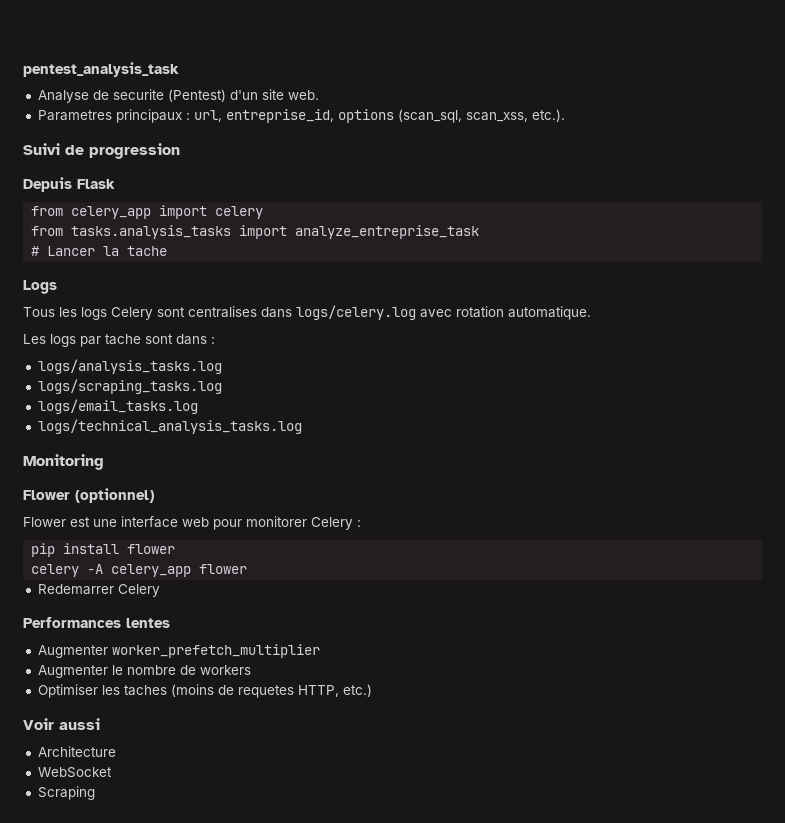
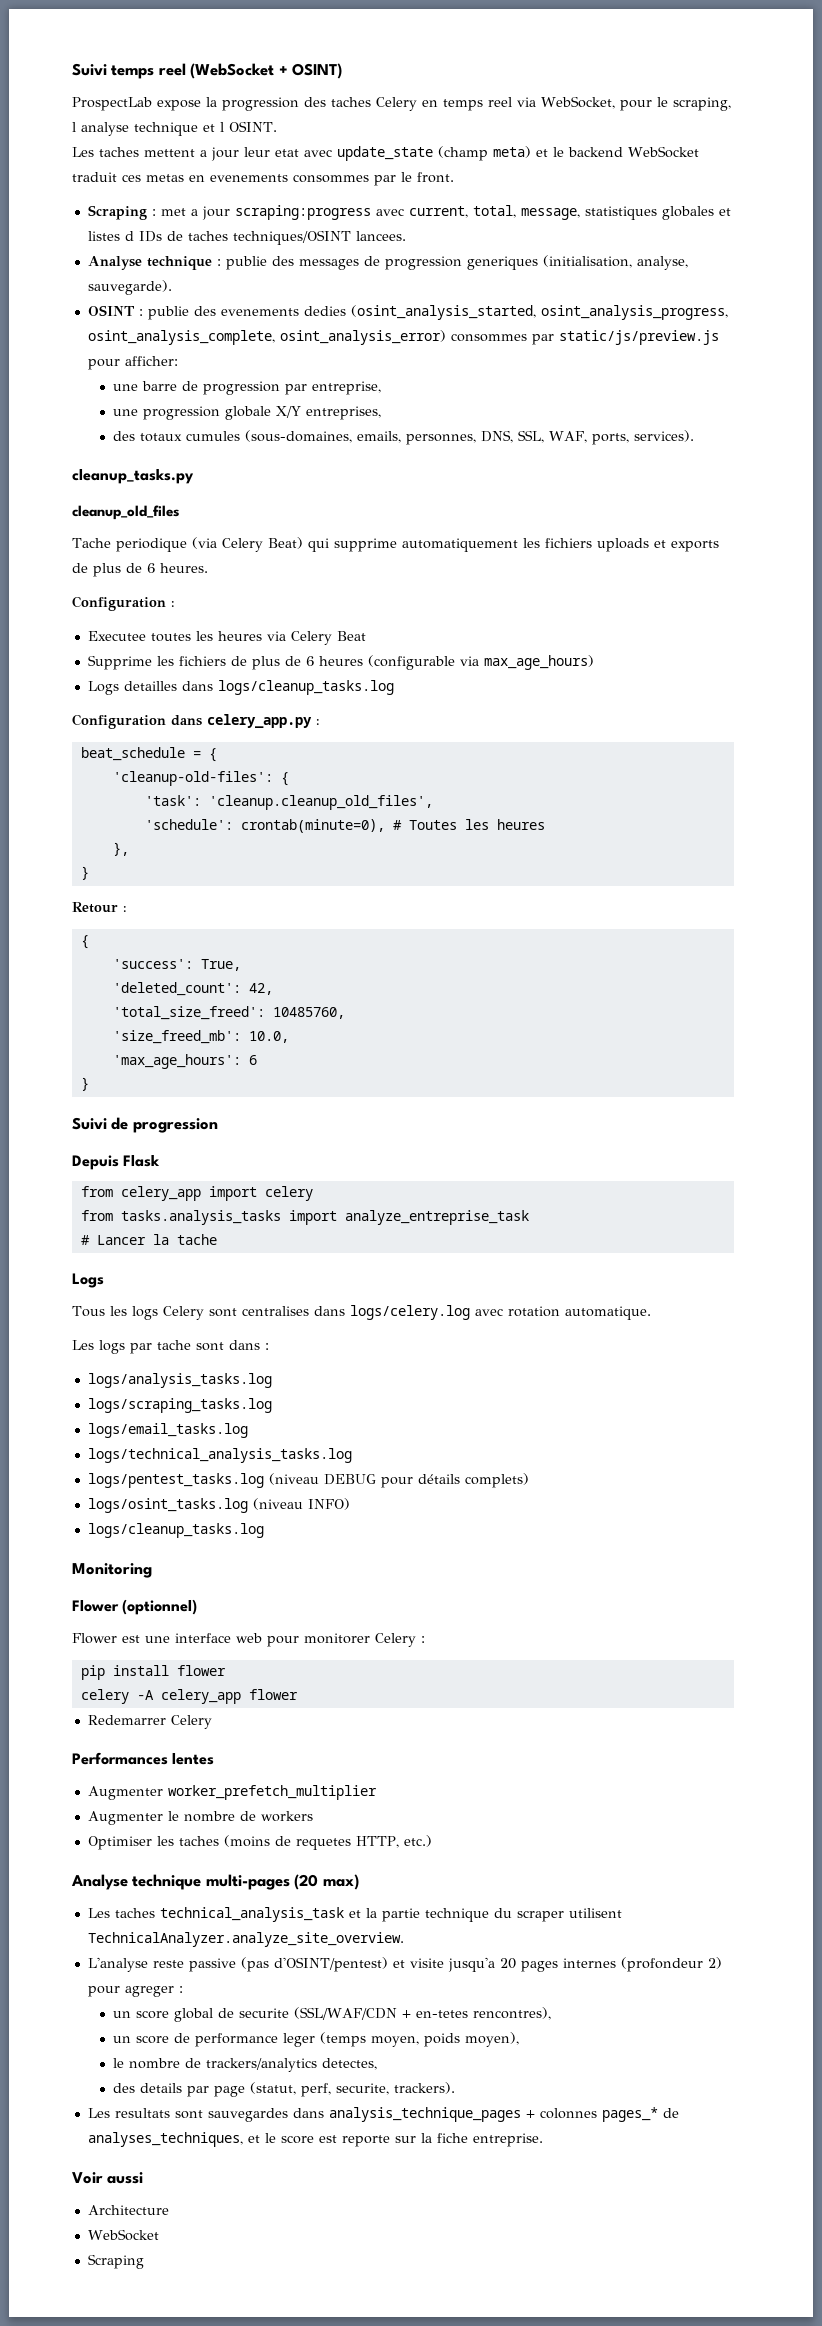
[23,62,179,77] [37,89,319,103] [37,109,565,123] pentest_analysis_task // Analyse de securite (Pentest) d'un site web. // Parametres principaux : url, entreprise_id, options (scan_sql, scan_xss, etc.). -> [72,63,343,79] [72,96,731,111] [72,121,277,136] [72,146,699,161] [72,172,454,186] [87,205,731,220] [87,230,406,245] [87,255,688,270] [87,280,172,295] [87,305,728,320] [87,330,719,345] [87,356,178,370] [112,381,381,395] [112,406,381,420] [112,430,694,445] [72,469,194,484] [72,505,179,520] [72,537,719,552] [72,563,208,577] [72,596,175,611] [87,631,366,645] [87,655,594,670] [87,680,394,695] [72,714,320,729] [80,747,217,762] [112,771,289,786] [144,795,433,810] [144,819,545,833] [112,842,129,856] [80,866,89,880] [72,902,127,913] [80,935,89,949] [112,959,241,971] [112,982,273,996] [112,1006,345,1020] [112,1030,289,1044] [112,1054,257,1069] [80,1077,89,1091] Suivi temps reel (WebSocket + OSINT) // ProspectLab expose la progression des taches Celery en temps reel via WebSocket, pour le scraping, l analyse technique et l OSINT. // Les taches mettent a jour leur etat avec update_state (champ meta) et le backend WebSocket traduit ces metas en evenements consommes par le front. // Scraping : met a jour scraping:progress avec current, total, message, statistiques globales et listes d IDs de taches techniques/OSINT lancees. // Analyse technique : publie des messages de progression generiques (initialisation, analyse, sauvegarde). // OSINT : publie des evenements dedies (osint_analysis_started, osint_analysis_progress, osint_analysis_complete, osint_analysis_error) consommes par static/js/preview.js pour afficher: // une barre de progression par entreprise, // une progression globale X/Y entreprises, // des totaux cumules (sous-domaines, emails, personnes, DNS, SSL, WAF, ports, services). // cleanup_tasks.py // cleanup_old_files // Tache periodique (via Celery Beat) qui supprime automatiquement les fichiers uploads et exports de plus de 6 heures. // Configuration : // Executee toutes les heures via Celery Beat // Supprime les fichiers de plus de 6 heures (configurable via max_age_hours) // Logs detailles dans logs/cleanup_tasks.log // Configuration dans celery_app.py : // beat_schedule = { // 'cleanup-old-files': { // 'task': 'cleanup.cleanup_old_files', // 'schedule': crontab(minute=0), # Toutes les heures // }, // } // Retour : // { // 'success': True, // 'deleted_count': 42, // 'total_size_freed': 10485760, // 'size_freed_mb': 10.0, // 'max_age_hours': 6 // }
(302, 426) none -> [87,1473,529,1488] [87,1498,350,1513] [87,1523,264,1538] // logs/pentest_tasks.log (niveau DEBUG pour détails complets) // logs/osint_tasks.log (niveau INFO) // logs/cleanup_tasks.log
(372, 690) none -> [71,1874,359,1890] [87,1907,622,1922] [87,1932,404,1947] [87,1957,722,1972] [87,1986,183,1997] [112,2007,551,2022] [112,2032,519,2047] [112,2058,377,2072] [112,2082,455,2097] [87,2107,679,2122] [87,2132,543,2147] // Analyse technique multi-pages (20 max) // Les taches technical_analysis_task et la partie technique du scraper utilisent TechnicalAnalyzer.analyze_site_overview. // L'analyse reste passive (pas d'OSINT/pentest) et visite jusqu'a 20 pages internes (profondeur 2) pour agreger : // un score global de securite (SSL/WAF/CDN + en-tetes rencontres), // un score de performance leger (temps moyen, poids moyen), // le nombre de trackers/analytics detectes, // des details par page (statut, perf, securite, trackers). // Les resultats sont sauvegardes dans analysis_technique_pages + colonnes pages_* de analyses_techniques, et le score est reporte sur la fiche entreprise.

